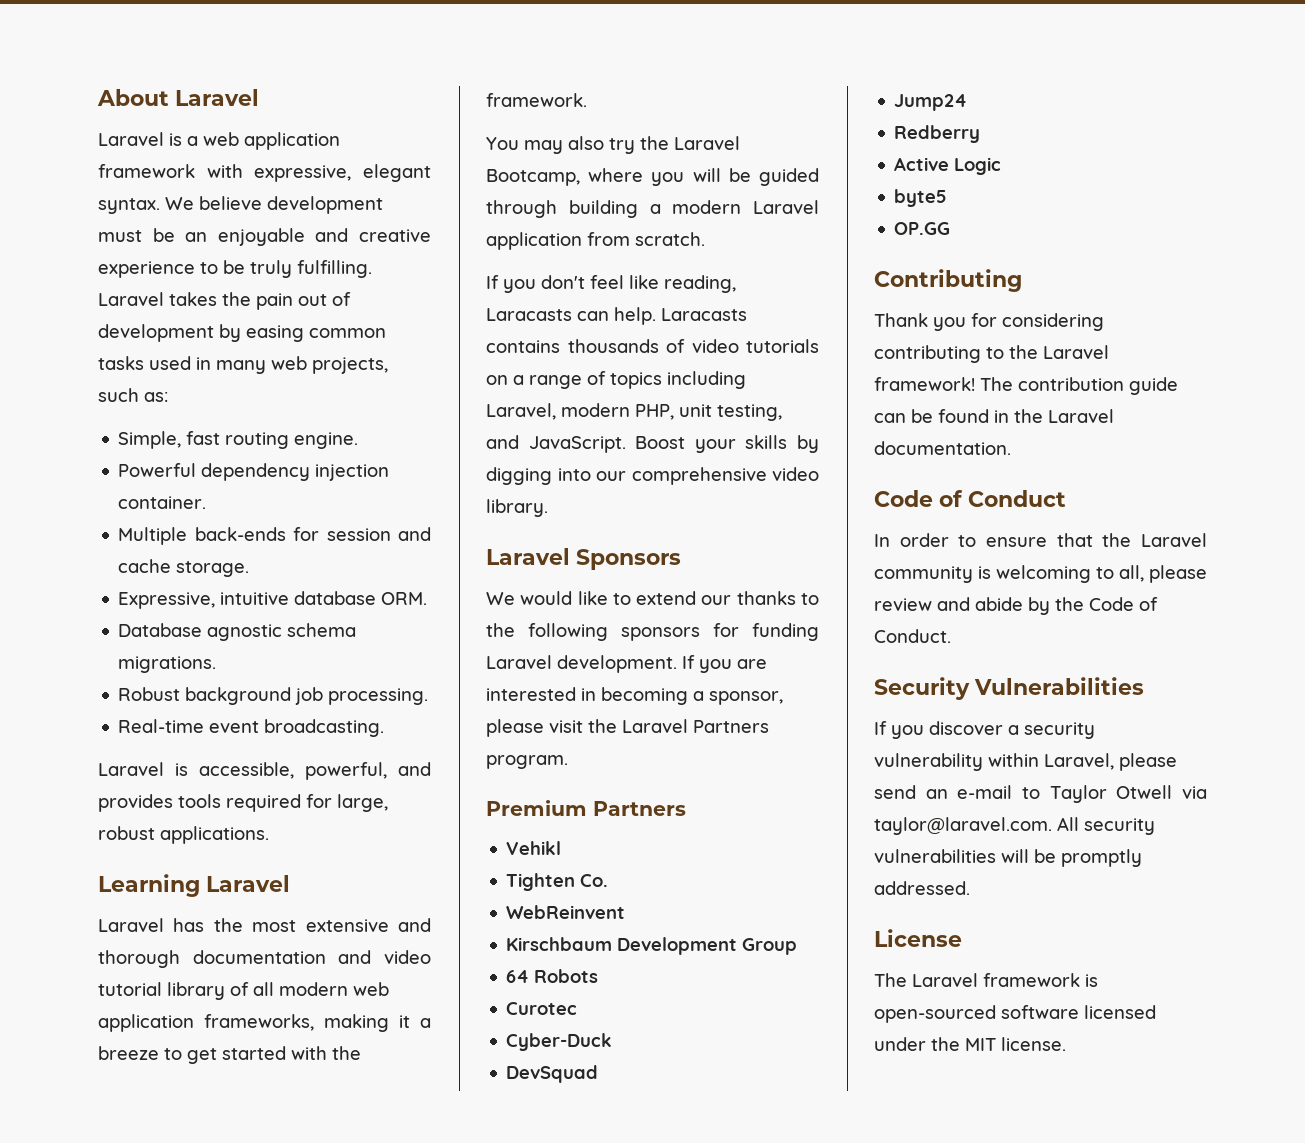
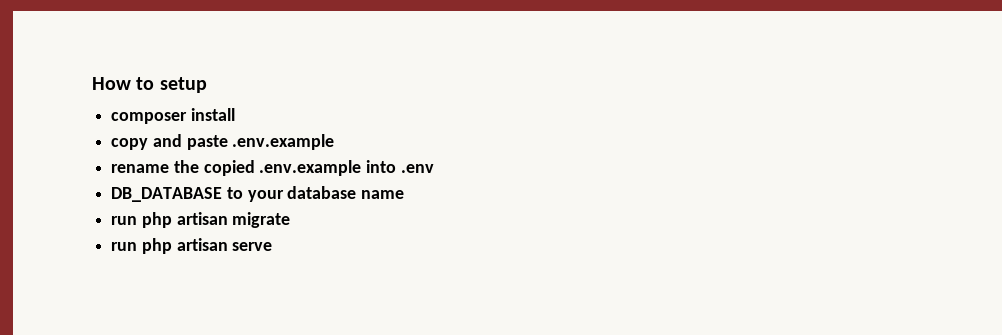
[97,89,259,106] [98,132,340,150] [98,164,431,182] [98,196,383,214] [98,228,431,246] [98,260,372,278] [98,292,351,310] [98,324,386,342] [98,356,388,374] [98,388,168,402] [118,431,359,449] [118,463,390,481] [118,496,207,509] [118,527,431,545] [118,559,250,577] [118,591,428,609] [118,623,357,641] [118,656,217,673] [118,687,429,705] [118,719,385,737] [98,762,431,780] [98,794,388,812] [98,826,269,844] [98,874,290,897] [98,918,431,932] [98,950,432,968] [98,982,389,1000] [98,1014,431,1032] [98,1046,361,1064] [486,93,587,107] [486,136,740,154] [486,168,819,186] [486,200,819,218] [486,232,705,250] [486,275,736,293] [486,307,747,325] [486,339,819,353] [486,371,746,389] [486,403,782,421] [486,435,819,453] [486,467,819,485] [486,499,548,517] [486,548,681,570] [486,591,819,605] [486,623,819,641] [486,655,767,673] [486,687,783,705] [486,719,769,737] [486,755,568,769] [486,800,686,816] [506,841,562,855] [506,873,609,891] [506,905,626,919] [506,937,798,955] [506,969,599,983] [506,1002,578,1015] [506,1033,613,1051] [506,1065,599,1083] [894,94,968,111] [894,125,981,143] [894,157,1002,175] [894,189,948,207] [894,222,951,235] [874,269,1022,292] [874,313,1104,331] [874,345,1109,363] [874,377,1178,395] [874,409,1114,423] [874,441,1011,455] [874,490,1066,507] [874,533,1207,547] [874,565,1207,583] [874,597,1158,615] [874,629,951,643] [874,677,1144,700] [874,721,1095,739] [874,753,1177,771] [874,785,1207,803] [874,817,1155,835] [874,849,1142,867] [874,881,970,895] [874,929,962,947] [874,973,1098,987] [874,1005,1156,1023] [874,1037,1066,1051] About Laravel // Laravel is a web application framework with expressive, elegant syntax. We believe development must be an enjoyable and creative experience to be truly fulfilling. Laravel takes the pain out of development by easing common tasks used in many web projects, such as: // Simple, fast routing engine. // Powerful dependency injection container. // Multiple back-ends for session and cache storage. // Expressive, intuitive database ORM. // Database agnostic schema migrations. // Robust background job processing. // Real-time event broadcasting. // Laravel is accessible, powerful, and provides tools required for large, robust applications. // Learning Laravel // Laravel has the most extensive and thorough documentation and video tutorial library of all modern web application frameworks, making it a breeze to get started with the framework. // You may also try the Laravel Bootcamp, where you will be guided through building a modern Laravel application from scratch. // If you don't feel like reading, Laracasts can help. Laracasts contains thousands of video tutorials on a range of topics including Laravel, modern PHP, unit testing, and JavaScript. Boost your skills by digging into our comprehensive video library. // Laravel Sponsors // We would like to extend our thanks to the following sponsors for funding Laravel development. If you are interested in becoming a sponsor, please visit the Laravel Partners program. // Premium Partners // Vehikl // Tighten Co. // WebReinvent // Kirschbaum Development Group // 64 Robots // Curotec // Cyber-Duck // DevSquad // Jump24 // Redberry // Active Logic // byte5 // OP.GG // Contributing // Thank you for considering contributing to the Laravel framework! The contribution guide can be found in the Laravel documentation. // Code of Conduct // In order to ensure that the Laravel community is welcoming to all, please review and abide by the Code of Conduct. // Security Vulnerabilities // If you discover a security vulnerability within Laravel, please send an e-mail to Taylor Otwell via taylor@laravel.com. All security vulnerabilities will be promptly addressed. // License // The Laravel framework is open-sourced software licensed under the MIT license. -> [92,77,207,93] [111,108,235,124] [111,134,335,150] [111,160,434,176] [111,186,405,202] [111,212,291,228] [111,238,273,254] How to setup // composer install // copy and paste .env.example // rename the copied .env.example into .env // DB_DATABASE to your database name // run php artisan migrate // run php artisan serve

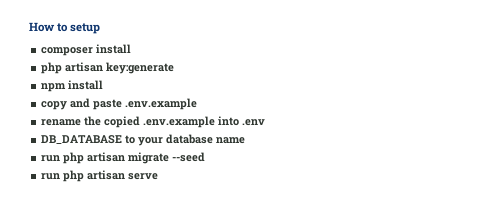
(235, 114) none -> [41,62,175,74] [41,80,104,92] // php artisan key:generate // npm install
(291, 220) none -> [172,152,206,162] --seed

